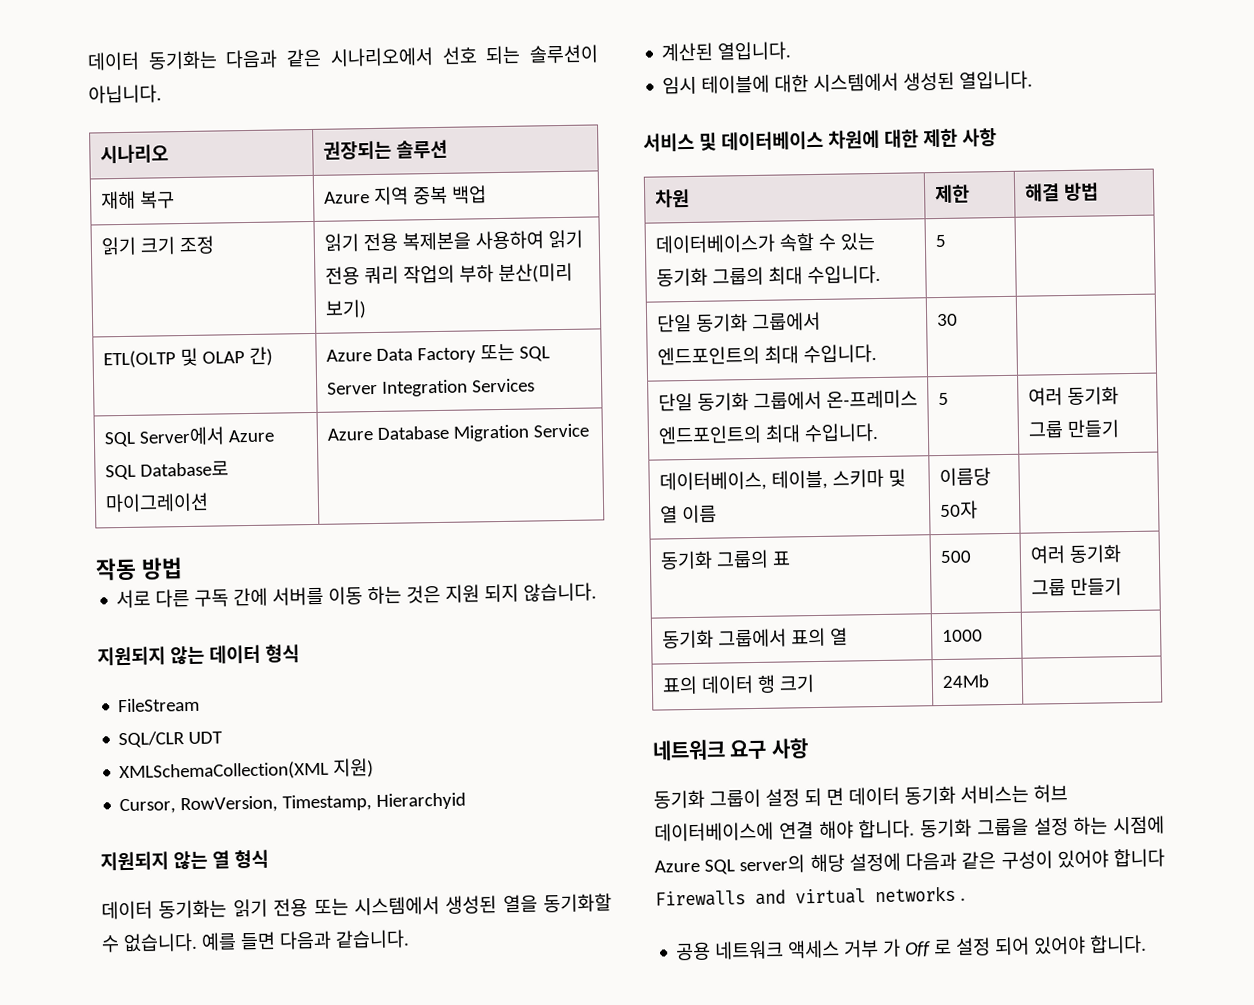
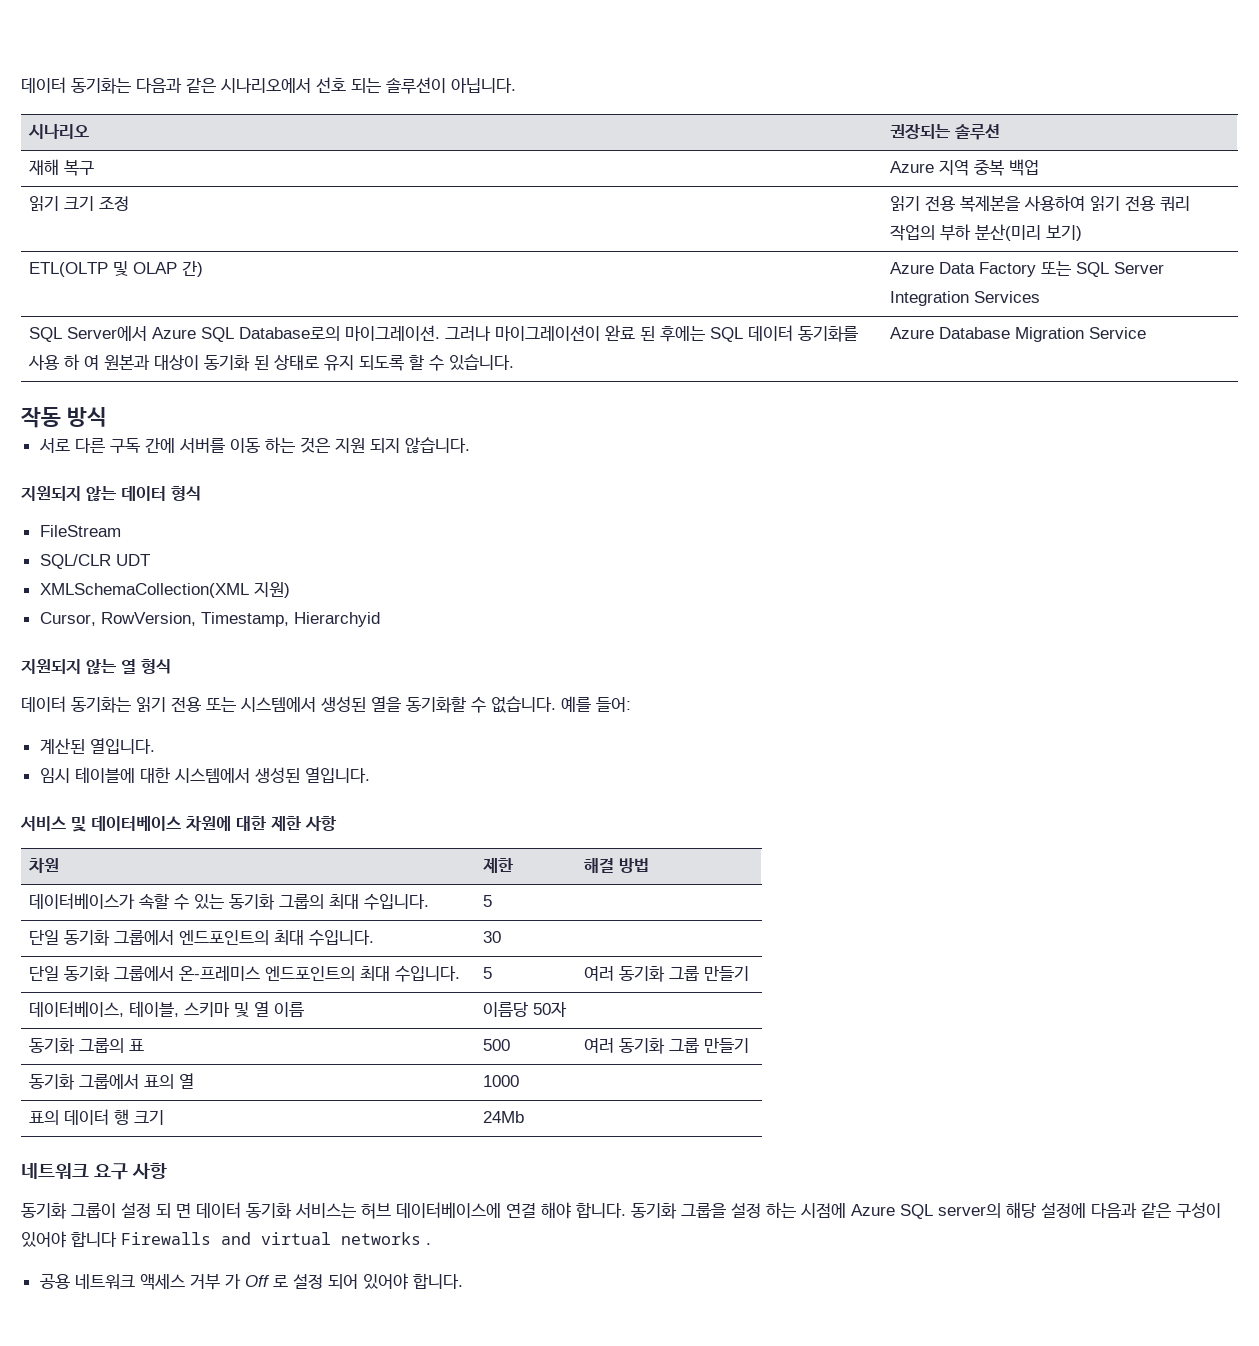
[139,460,229,477] [104,492,209,513] Database로 마이그레이션 -> [239,325,859,342] [28,354,515,371] Database로의 마이그레이션. 그러나 마이그레이션이 완료 된 후에는 SQL 데이터 동기화를 사용 하 여 원본과 대상이 동기화 된 상태로 유지 되도록 할 수 있습니다.
[140,557,183,580] 방법 -> [67,407,107,427] 방식
[239,929,410,951] 들면 다음과 같습니다. -> [596,697,631,712] 들어:

